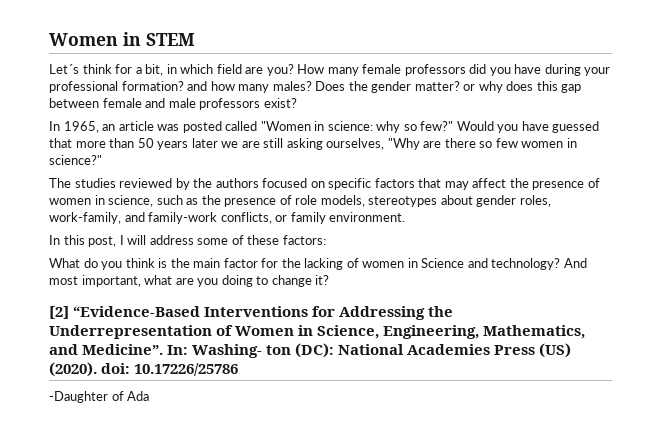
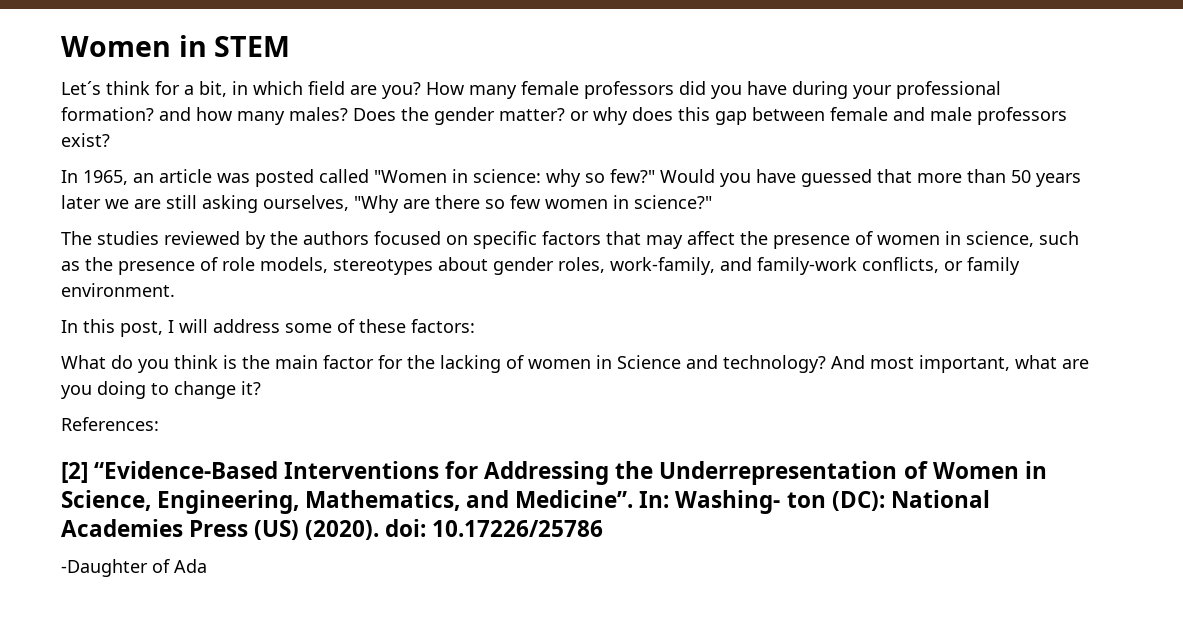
(330, 280) none -> [61,417,159,431] // References:

